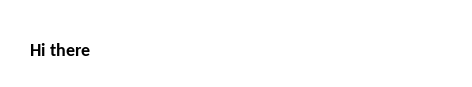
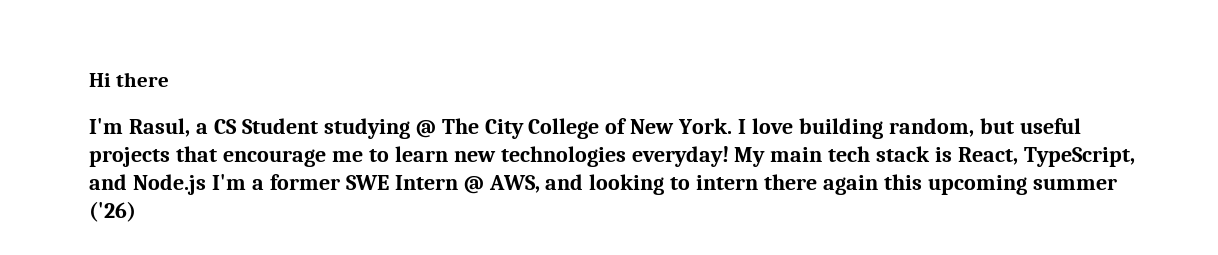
(90, 49) none -> [89,118,1081,139] [89,146,1136,167] [89,174,1117,195] [89,201,136,222] // I'm Rasul, a CS Student studying @ The City College of New York. I love building random, but useful projects that encourage me to learn new technologies everyday! My main tech stack is React, TypeScript, and Node.js I'm a former SWE Intern @ AWS, and looking to intern there again this upcoming summer ('26)

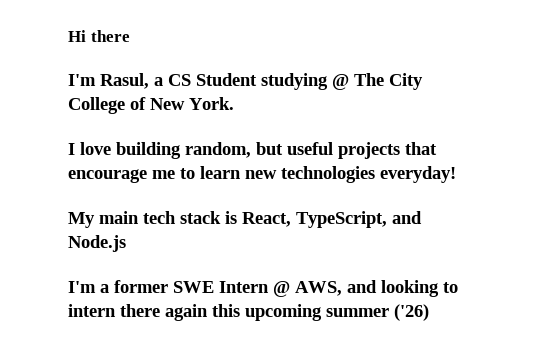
(733, 126) none -> (234, 103) //
(729, 156) none -> (456, 174) //
(206, 184) none -> (126, 243) //

